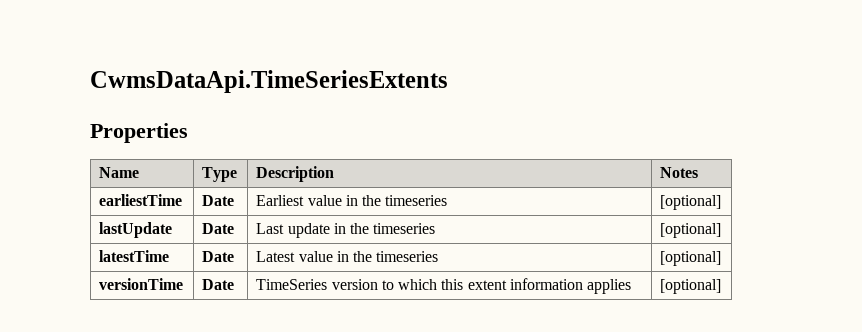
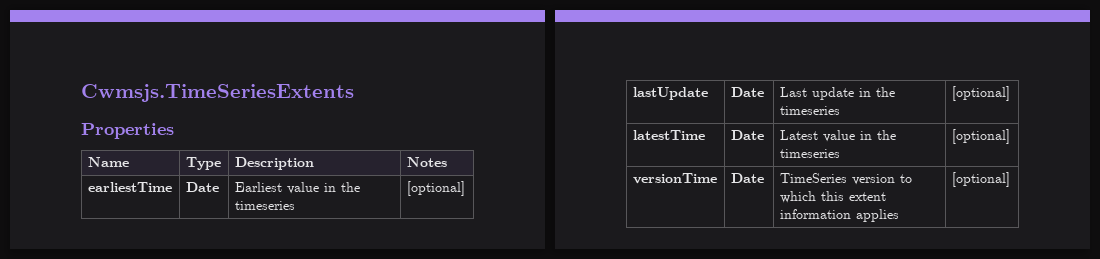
[90,70,448,93] CwmsDataApi.TimeSeriesExtents -> [81,84,354,102] Cwmsjs.TimeSeriesExtents

